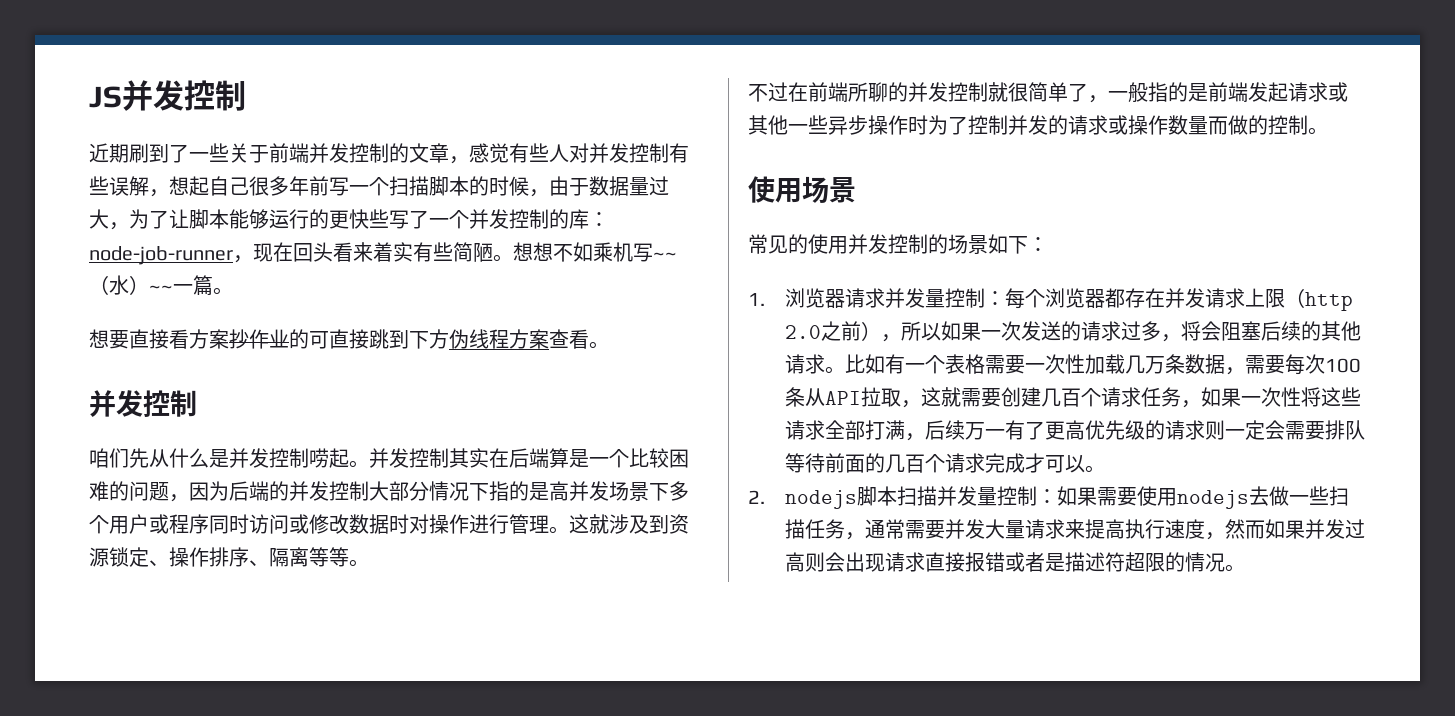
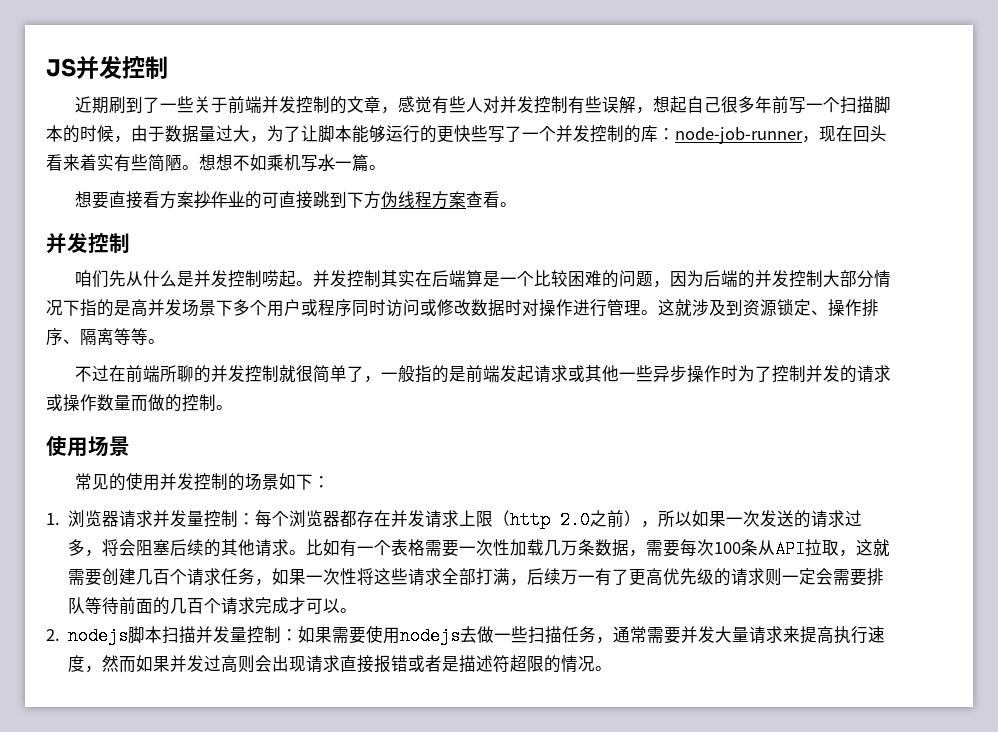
[653,252,677,260] [89,275,173,295] ~~（水）~~ -> [318,154,335,171] 水

